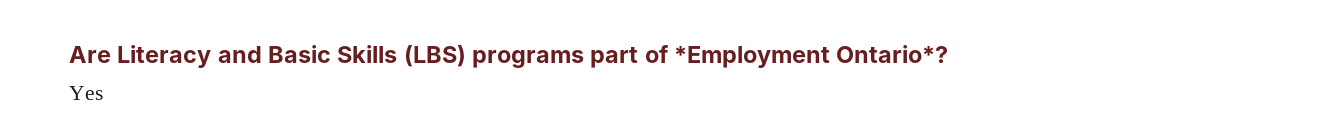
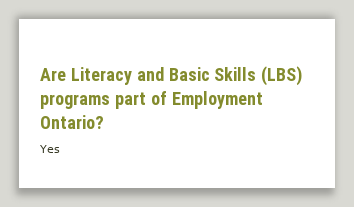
[674,45,949,68] *Employment Ontario*? -> [171,91,263,109] [40,115,104,129] Employment Ontario?

